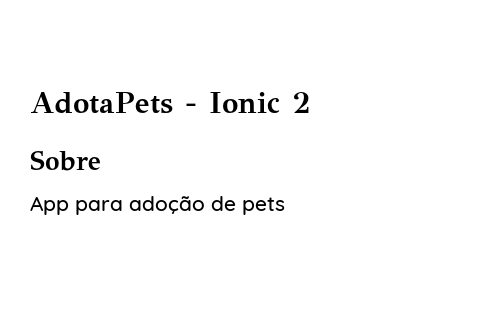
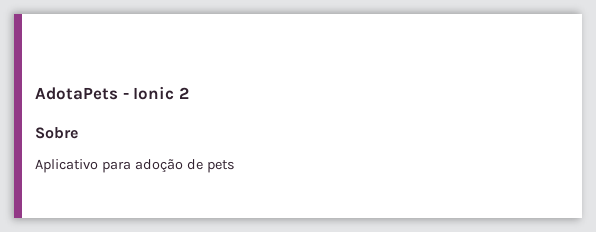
[30,196,69,215] App -> [35,159,98,173] Aplicativo

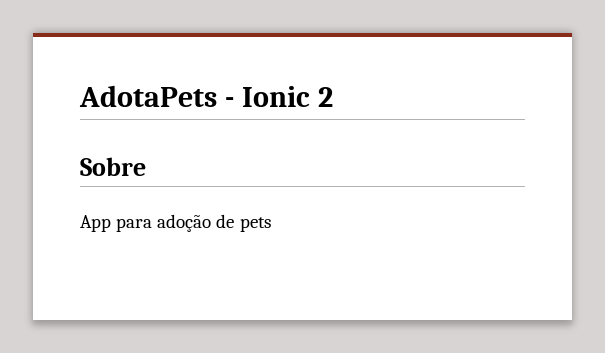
[35,159,98,173] Aplicativo -> [80,215,111,232] App

